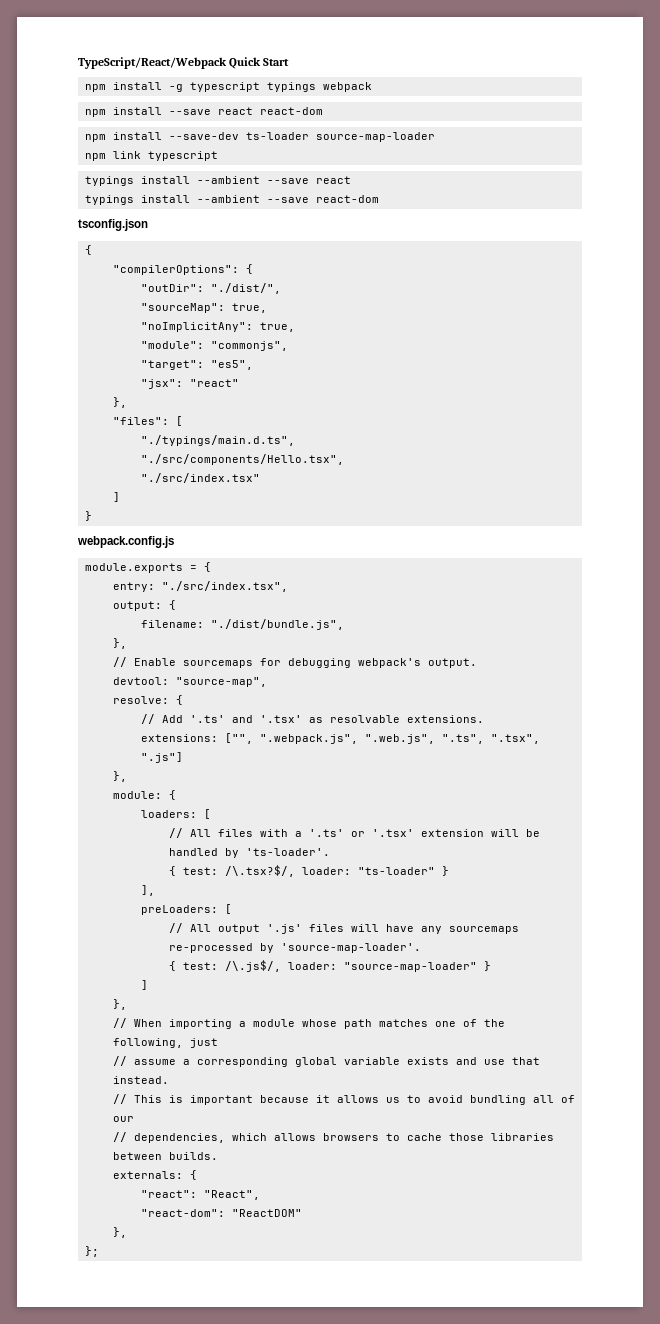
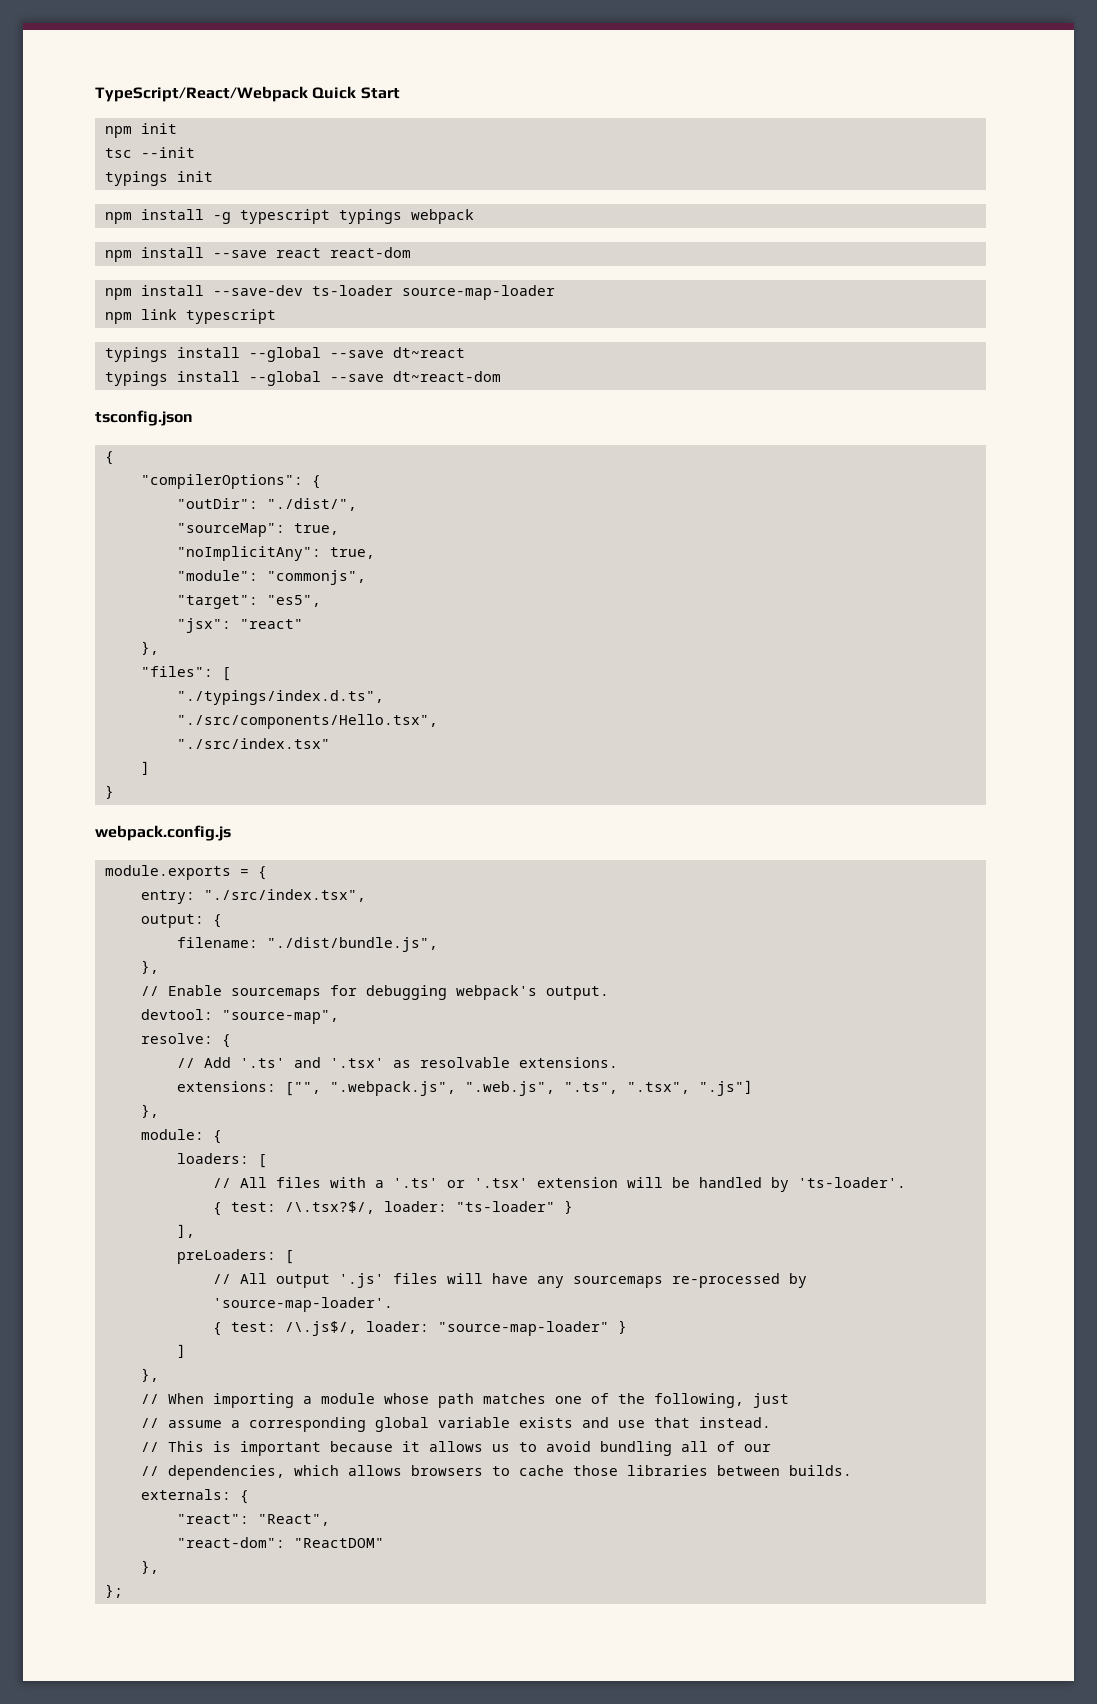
(290, 62) none -> [104,123,177,138] [104,147,195,158] [104,171,213,186] // npm init // tsc --init // typings init
[196,176,351,184] [84,195,379,205] --ambient --save react // typings install --ambient --save react-dom -> [248,347,465,362] [104,371,501,386] --global --save dt~react // typings install --global --save dt~react-dom
[140,435,295,446] "./typings/main.d.ts", -> [176,690,384,705] "./typings/index.d.ts",

